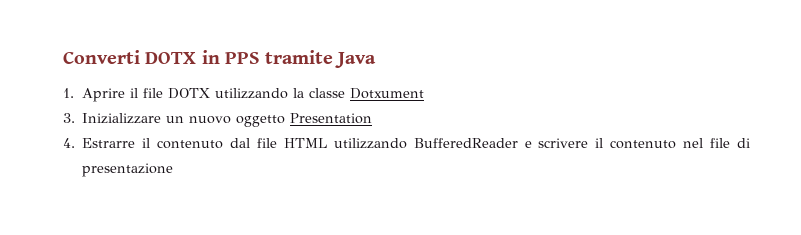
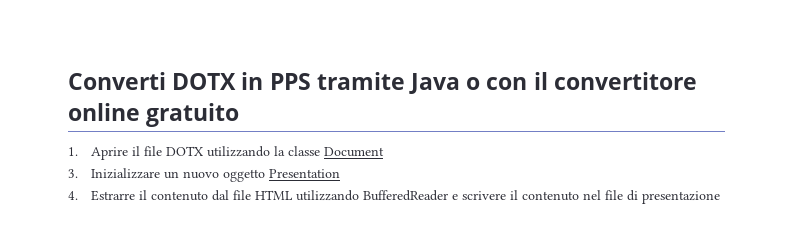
(377, 60) none -> [466,72,697,90] [68,103,240,127] o con il convertitore online gratuito
[349,88,424,99] Dotxument -> [324,147,385,157] Document

